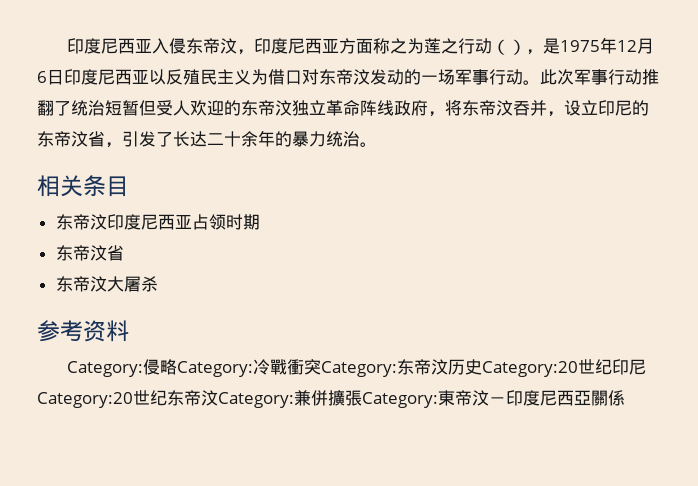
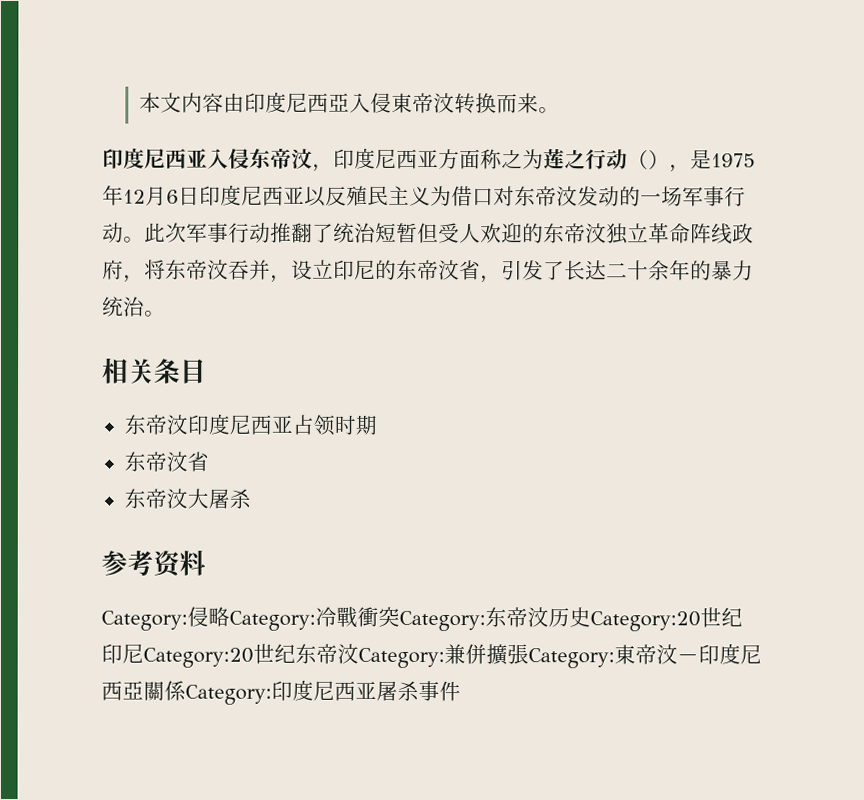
(66, 46) none -> [139,91,561,115] 本文内容由印度尼西亞入侵東帝汶转换而来。 //
(625, 398) none -> [185,679,461,705] Category:印度尼西亚屠杀事件

